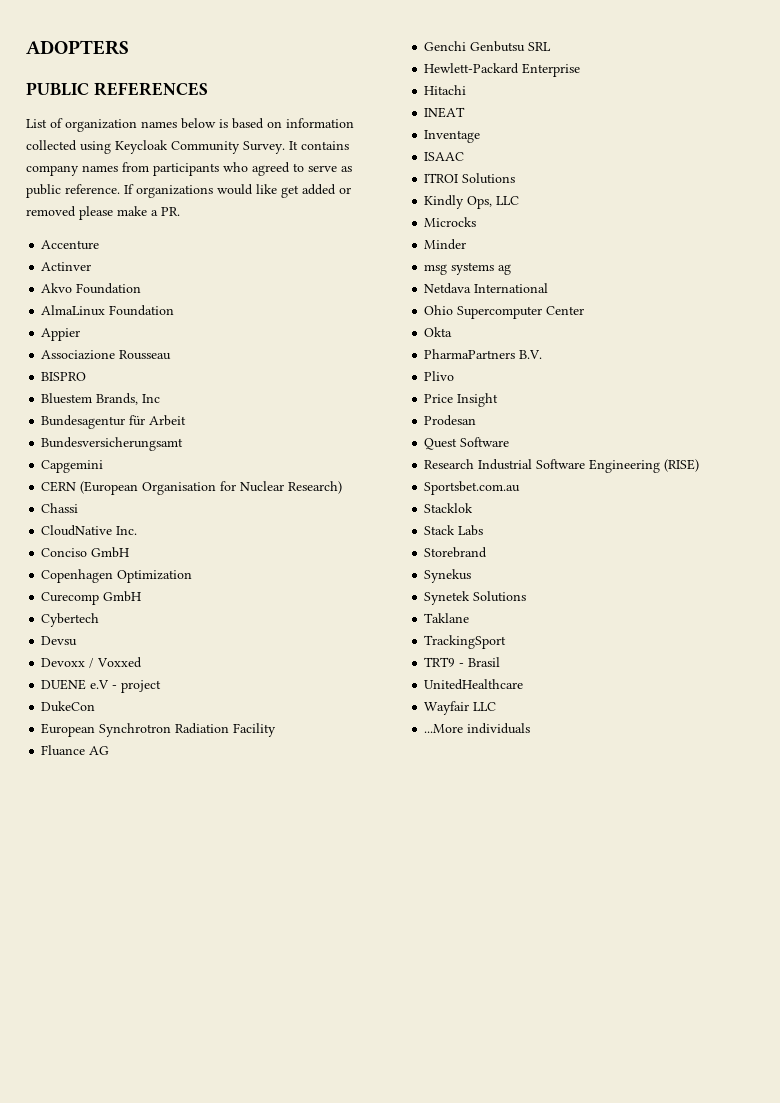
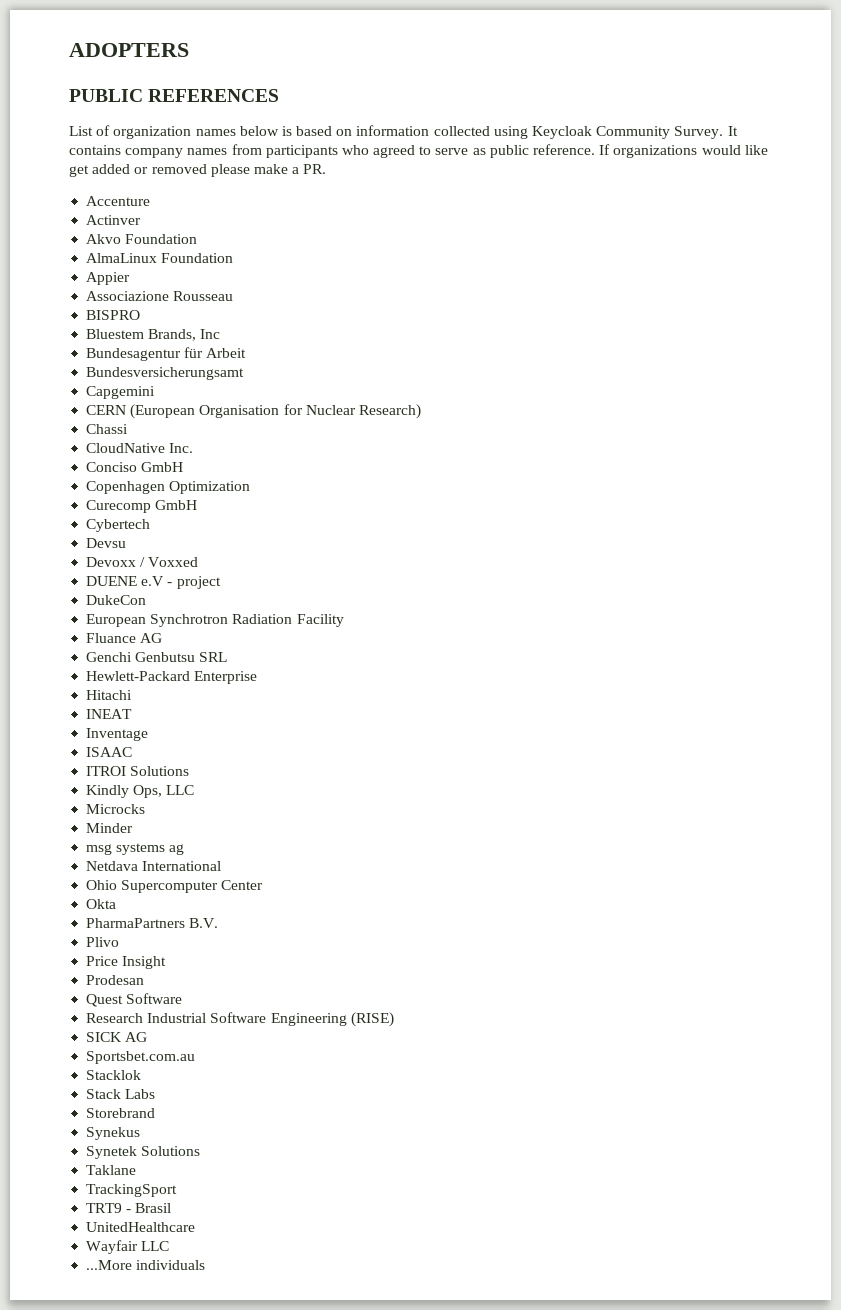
(700, 465) none -> [86,1032,148,1042] // SICK AG

